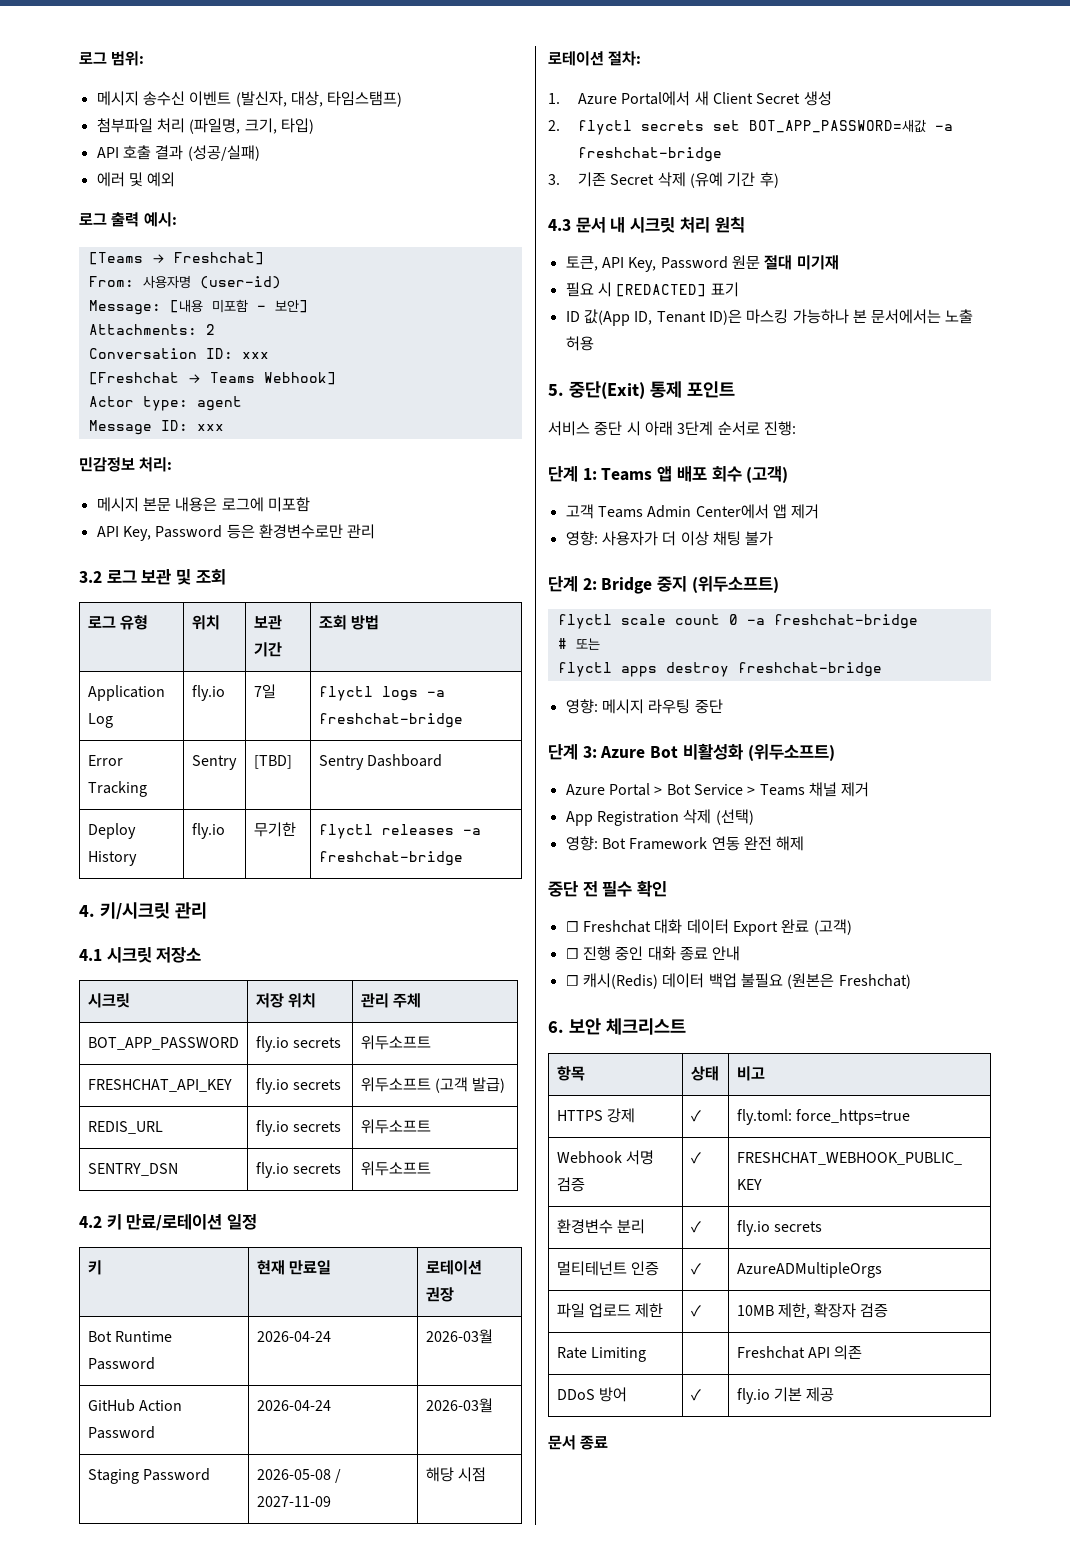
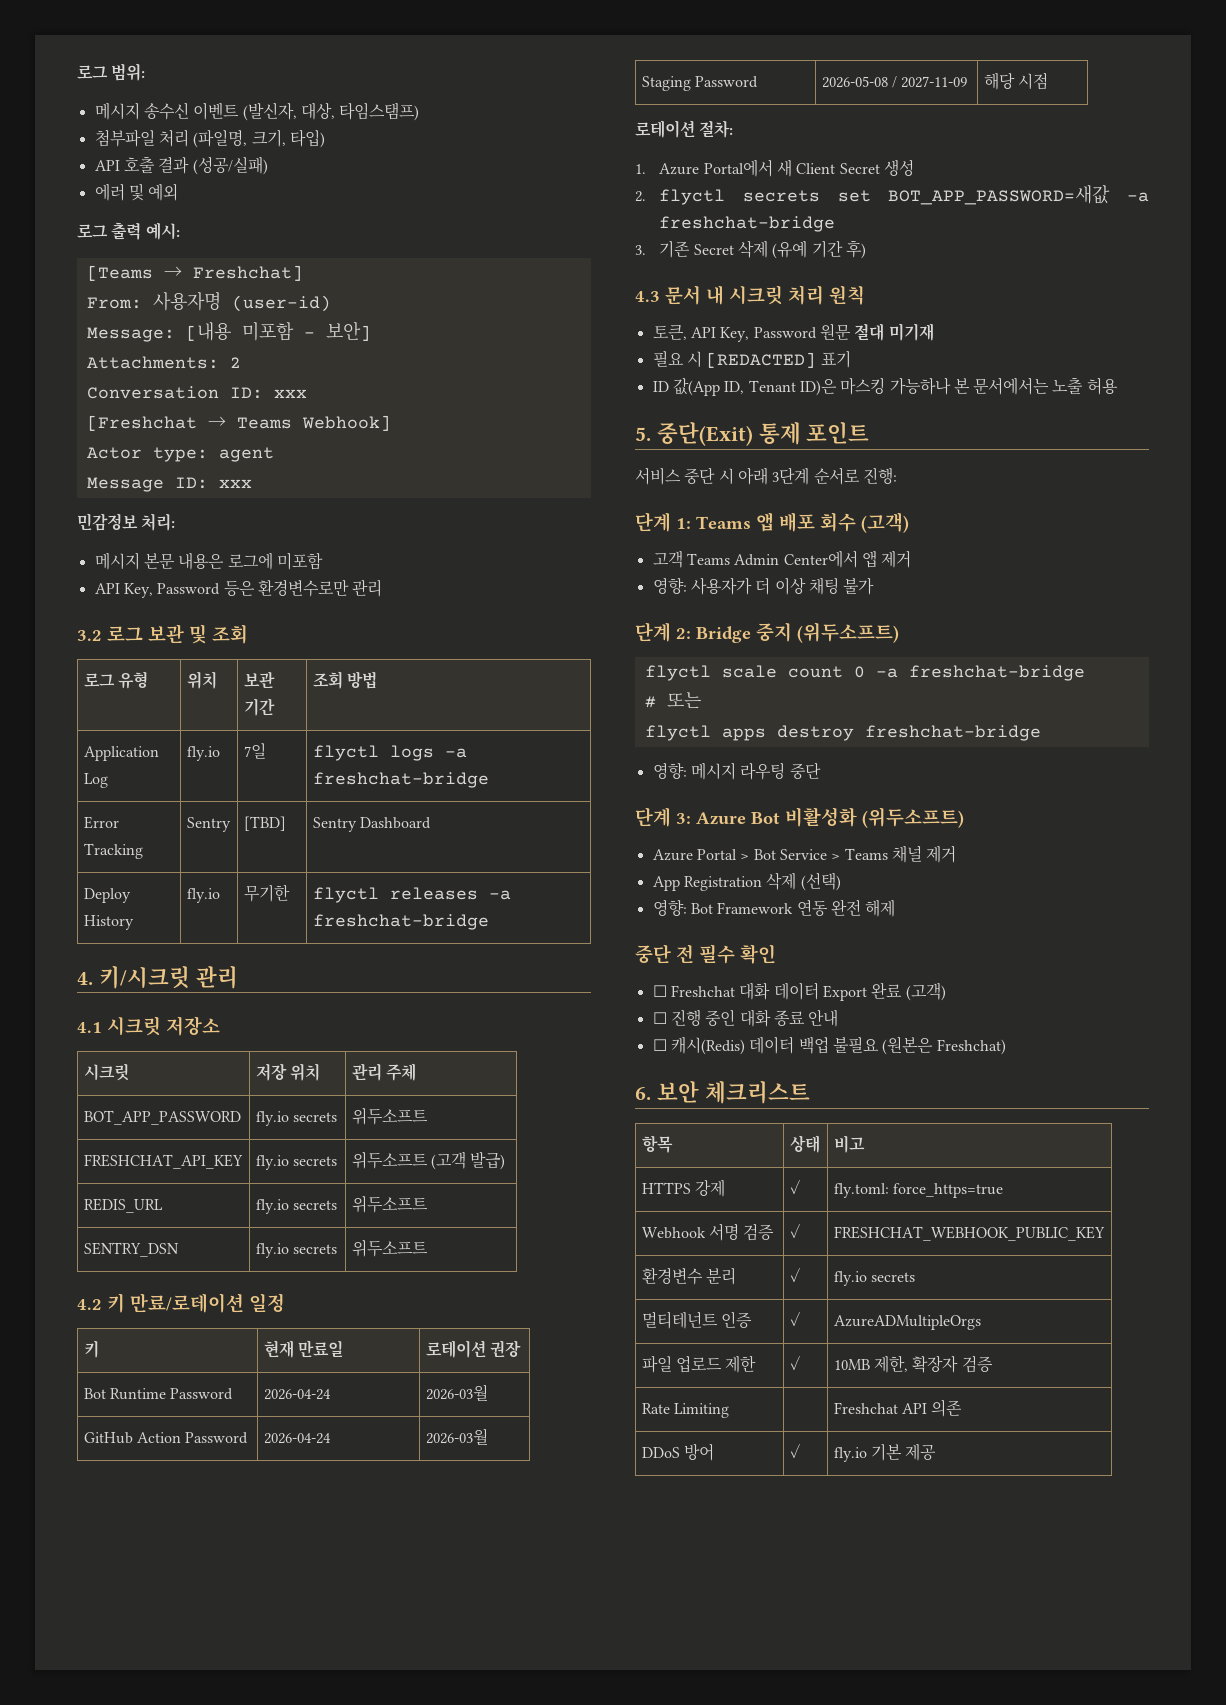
[548,1435,609,1450] // 문서 종료 -> (937, 1452) none

